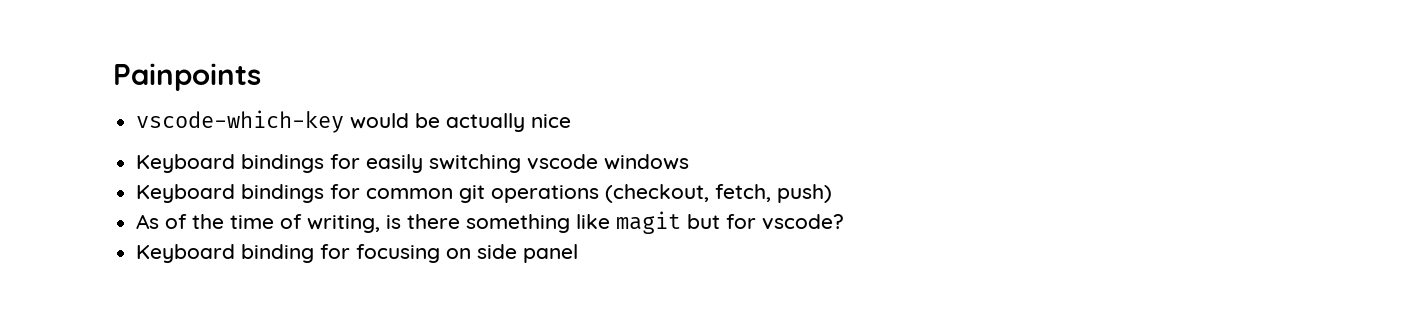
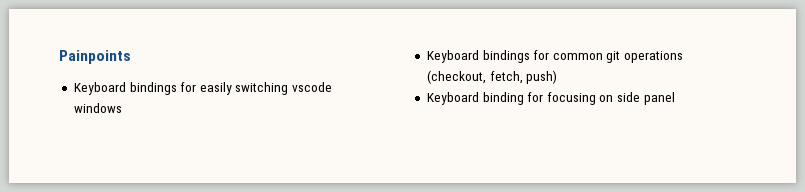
[136,110,572,133] // vscode-which-key would be actually nice -> (131, 57) none
[136,211,845,234] // As of the time of writing, is there something like magit but for vscode? -> (558, 77) none

